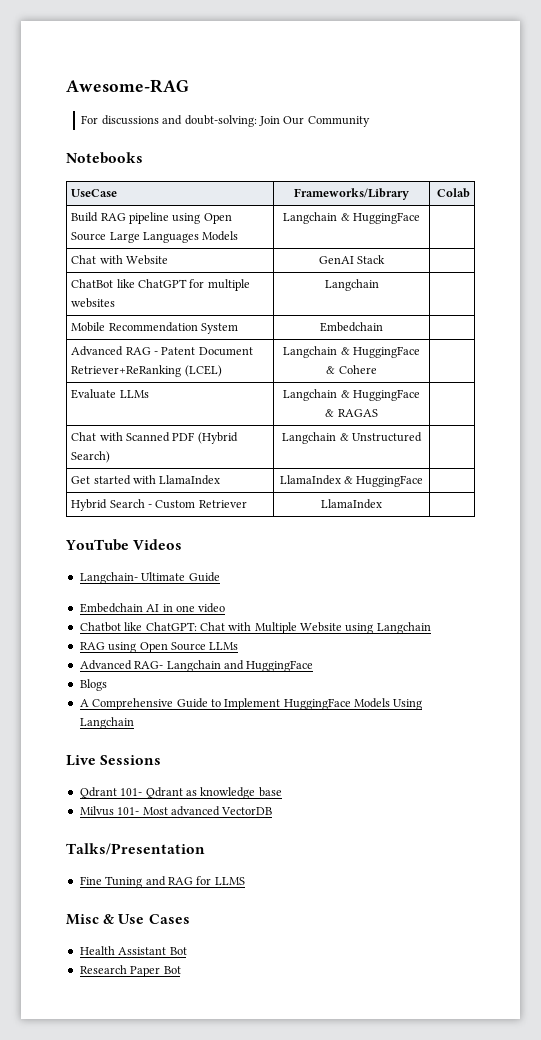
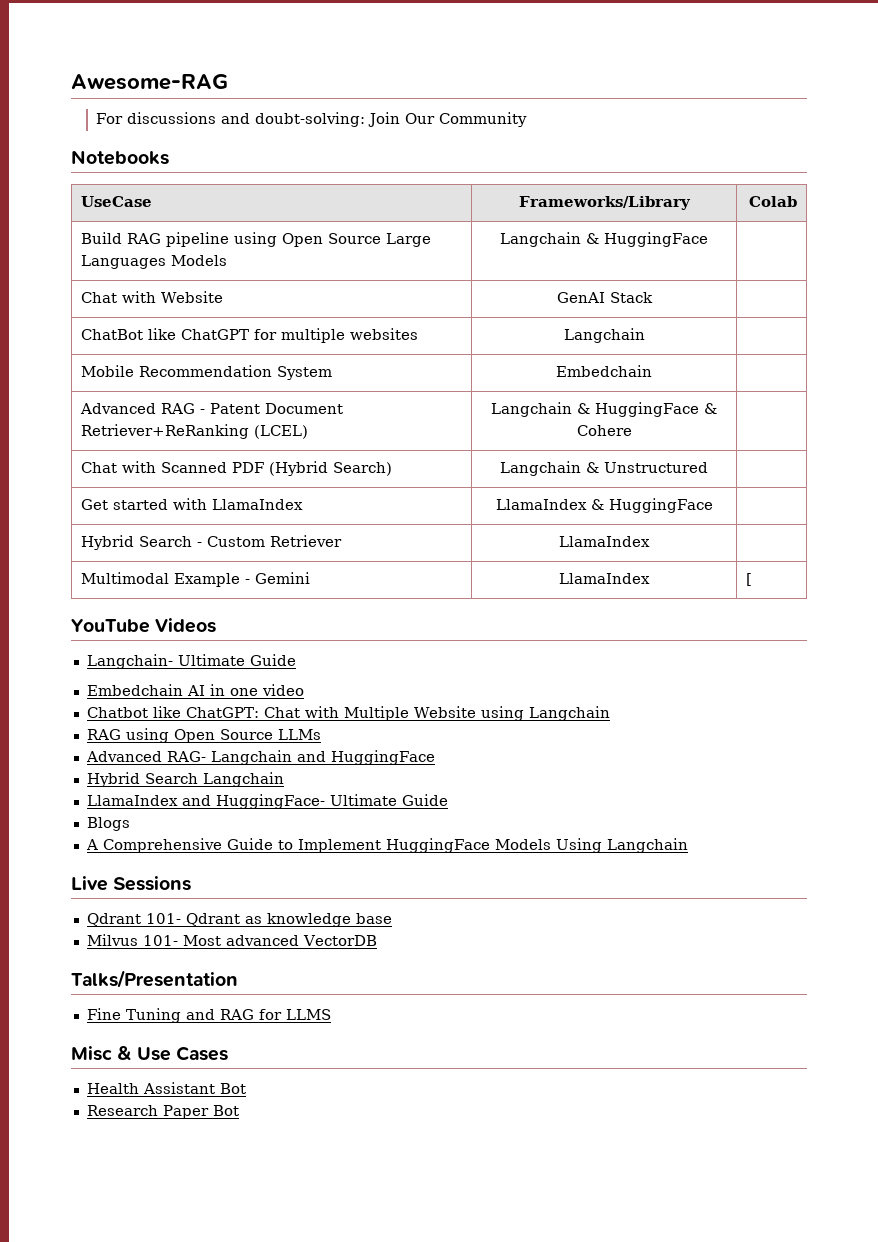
[71,389,149,399] [283,389,420,401] [325,409,378,417] // Evaluate LLMs | Langchain & HuggingFace & RAGAS | -> (632, 430) none
(382, 504) none -> [81,572,311,587] [559,573,650,584] [746,573,753,586] // Multimodal Example - Gemini | LlamaIndex | [
(314, 666) none -> [86,772,284,787] [86,794,448,809] // Hybrid Search Langchain // LlamaIndex and HuggingFace- Ultimate Guide

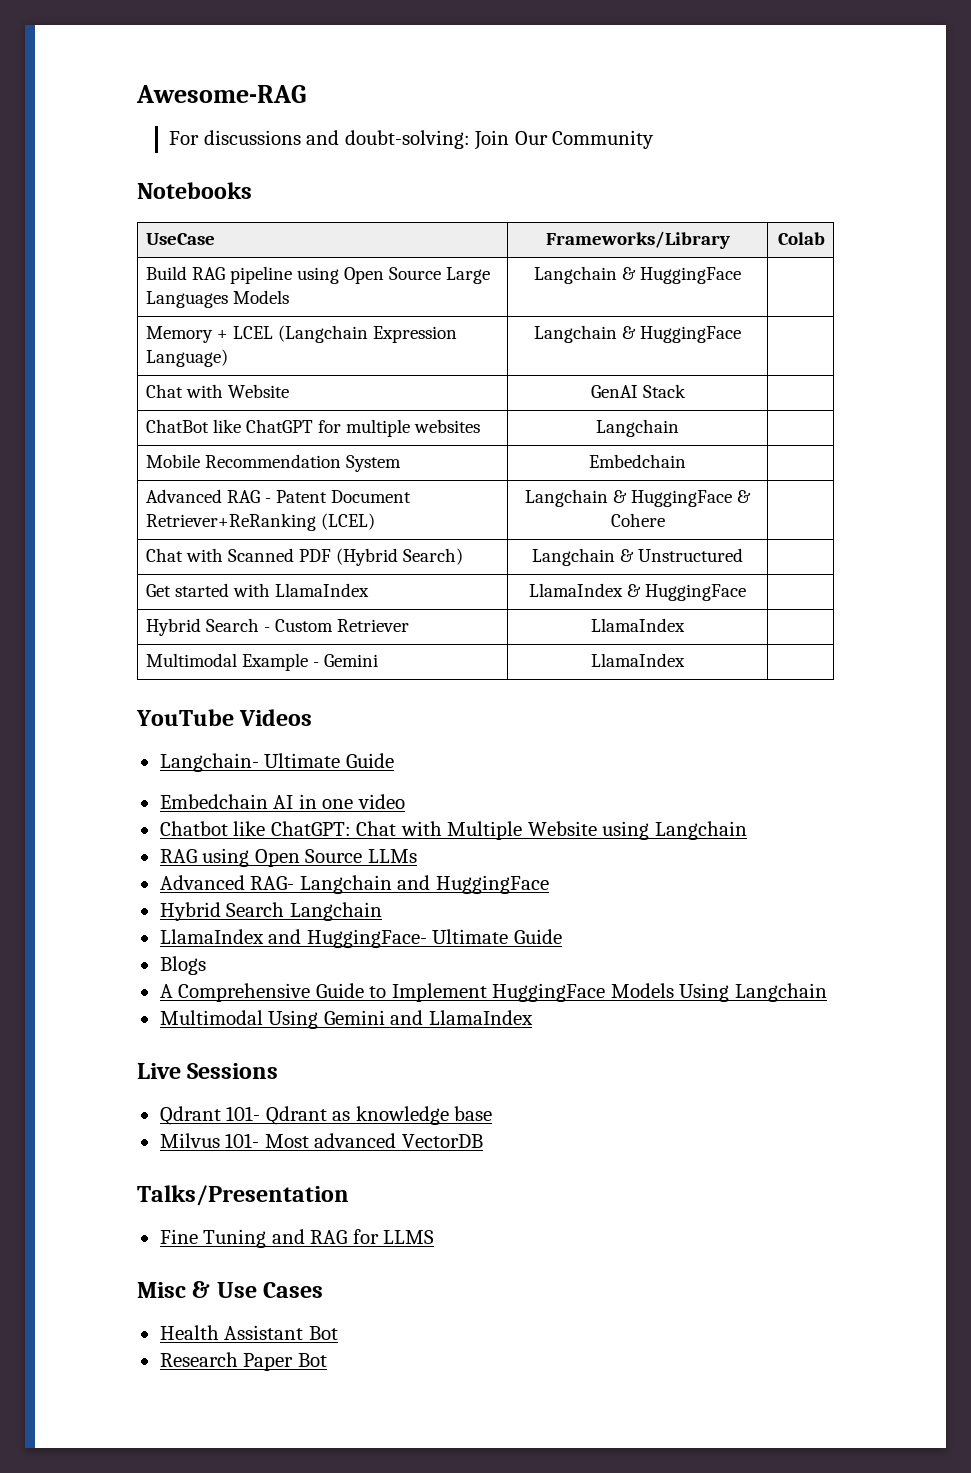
(709, 239) none -> [145,325,457,343] [145,349,228,367] [534,325,741,343] // Memory + LCEL (Langchain Expression Language) | Langchain & HuggingFace |
[746,573,753,586] [ -> (685, 660) none
(688, 845) none -> [159,1010,533,1029] // Multimodal Using Gemini and LlamaIndex

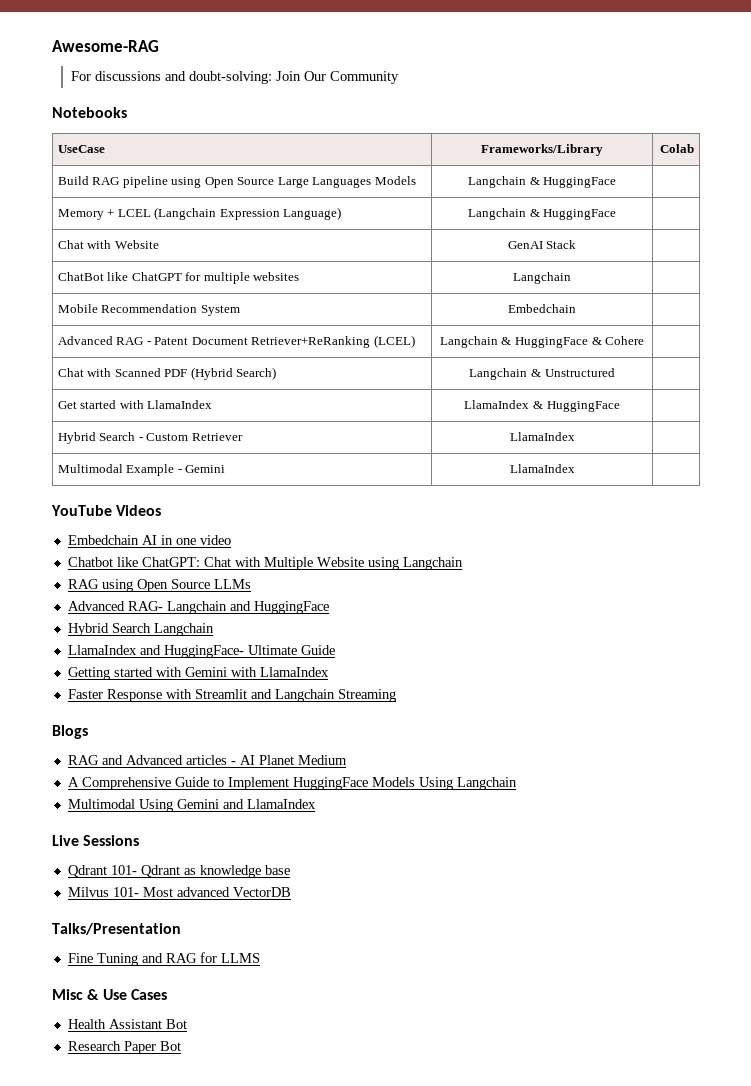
[159,753,394,772] // Langchain- Ultimate Guide -> (162, 510) none
[159,956,206,975] Blogs -> [67,667,329,680] [67,689,396,702] [52,725,88,739] [67,755,347,765] Getting started with Gemini with LlamaIndex // Faster Response with Streamlit and Langchain Streaming // Blogs // RAG and Advanced articles - AI Planet Medium

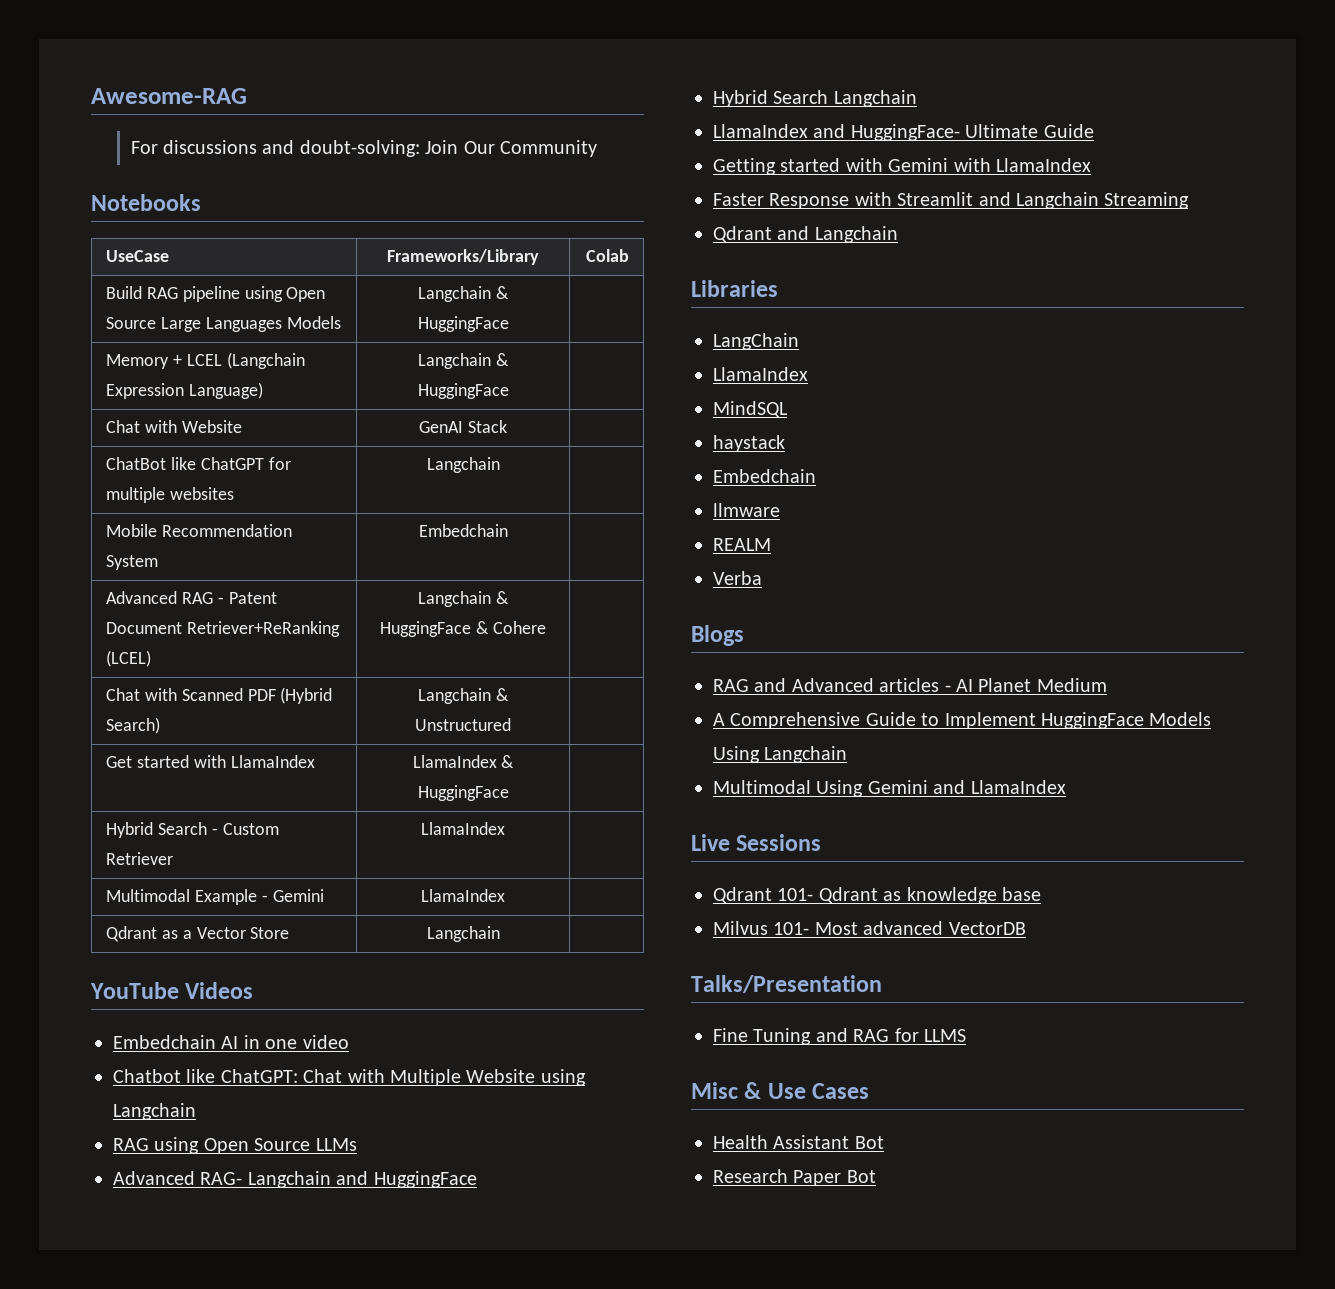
(575, 468) none -> [105,926,290,942] [426,926,500,942] // Qdrant as a Vector Store | Langchain |
(396, 695) none -> [713,226,898,243] [691,280,778,297] [713,333,799,350] [713,367,808,381] [713,401,788,418] [713,435,785,452] [713,469,816,483] [713,503,780,517] [713,538,771,551] [713,571,762,585] // Qdrant and Langchain // Libraries // LangChain // LlamaIndex // MindSQL // haystack // Embedchain // llmware // REALM // Verba

